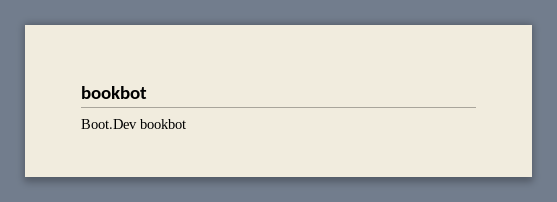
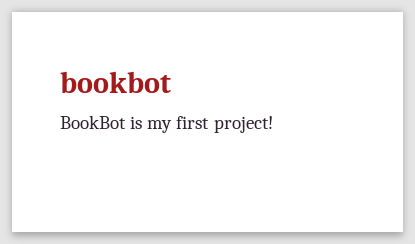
[81,119,186,129] Boot.Dev bookbot -> [60,115,273,133] BookBot is my first project!

